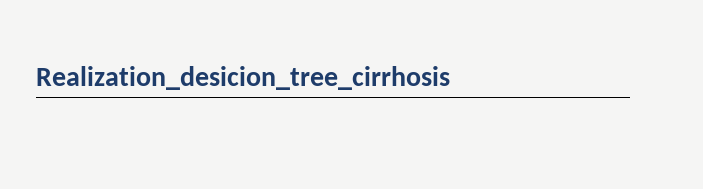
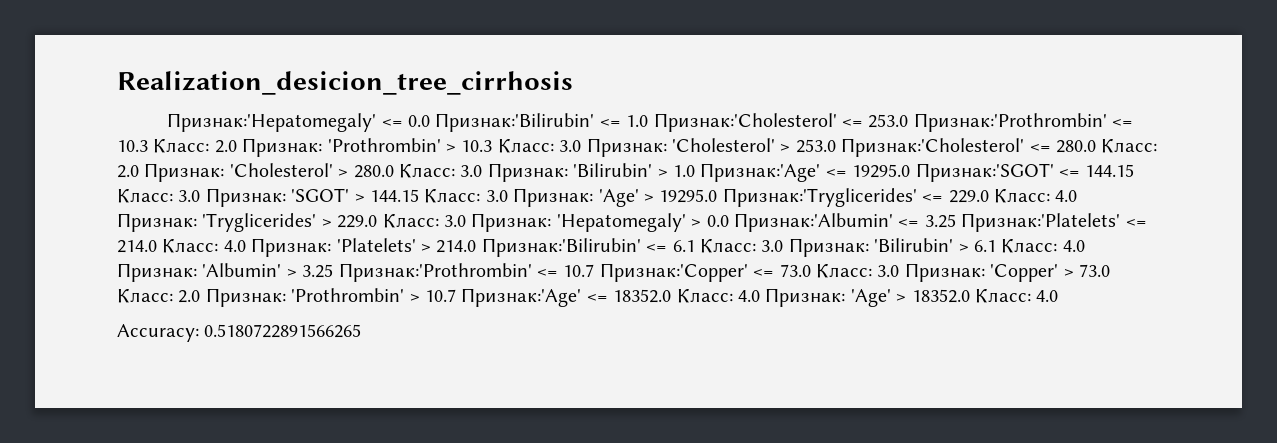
(450, 78) none -> [167,113,1134,132] [117,138,1158,157] [117,163,1135,182] [117,188,1078,207] [117,213,1147,232] [117,238,1085,257] [117,263,1110,282] [117,288,1059,307] [117,324,362,342] // Признак:'Hepatomegaly' <= 0.0 Признак:'Bilirubin' <= 1.0 Признак:'Cholesterol' <= 253.0 Признак:'Prothrombin' <= 10.3 Класс: 2.0 Признак: 'Prothrombin' > 10.3 Класс: 3.0 Признак: 'Cholesterol' > 253.0 Признак:'Cholesterol' <= 280.0 Класс: 2.0 Признак: 'Cholesterol' > 280.0 Класс: 3.0 Признак: 'Bilirubin' > 1.0 Признак:'Age' <= 19295.0 Признак:'SGOT' <= 144.15 Класс: 3.0 Признак: 'SGOT' > 144.15 Класс: 3.0 Признак: 'Age' > 19295.0 Признак:'Tryglicerides' <= 229.0 Класс: 4.0 Признак: 'Tryglicerides' > 229.0 Класс: 3.0 Признак: 'Hepatomegaly' > 0.0 Признак:'Albumin' <= 3.25 Признак:'Platelets' <= 214.0 Класс: 4.0 Признак: 'Platelets' > 214.0 Признак:'Bilirubin' <= 6.1 Класс: 3.0 Признак: 'Bilirubin' > 6.1 Класс: 4.0 Признак: 'Albumin' > 3.25 Признак:'Prothrombin' <= 10.7 Признак:'Copper' <= 73.0 Класс: 3.0 Признак: 'Copper' > 73.0 Класс: 2.0 Признак: 'Prothrombin' > 10.7 Признак:'Age' <= 18352.0 Класс: 4.0 Признак: 'Age' > 18352.0 Класс: 4.0 // Accuracy: 0.5180722891566265

